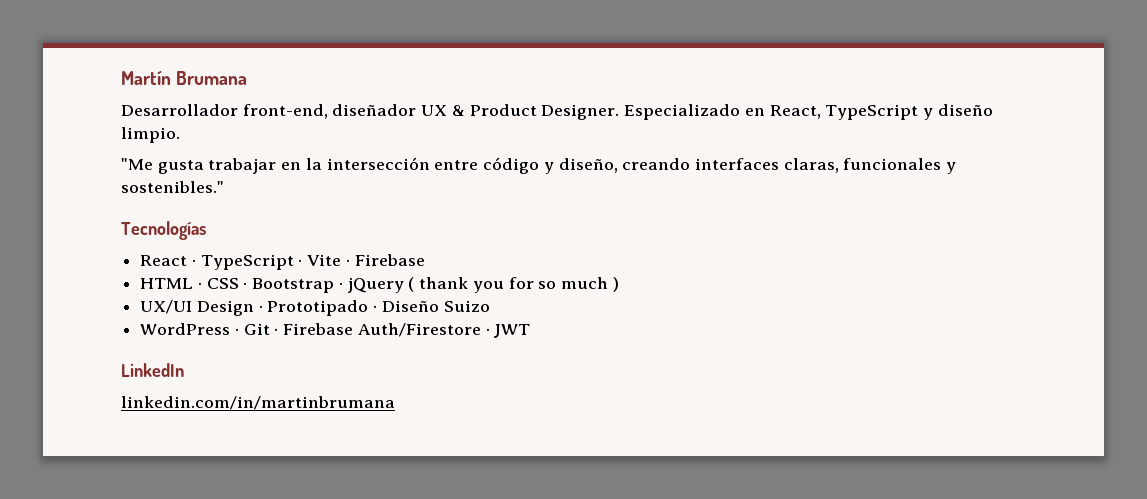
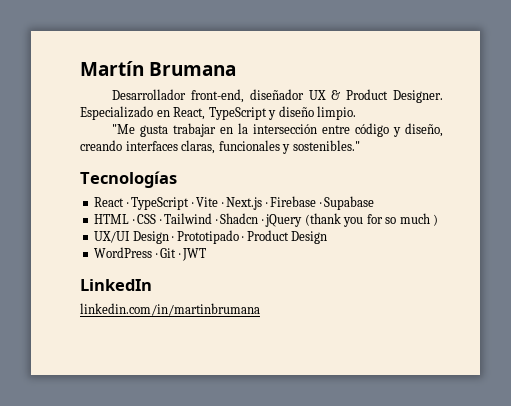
[354,254,425,266] Firebase -> [226,196,375,210] Next.js · Firebase · Supabase
[252,277,469,293] Bootstrap · jQuery ( thank -> [164,213,341,227] Tailwind · Shadcn · jQuery (thank
[381,300,490,312] Diseño Suizo -> [246,230,328,244] Product Design
[283,323,490,337] Firebase Auth/Firestore · -> (181, 255) none

